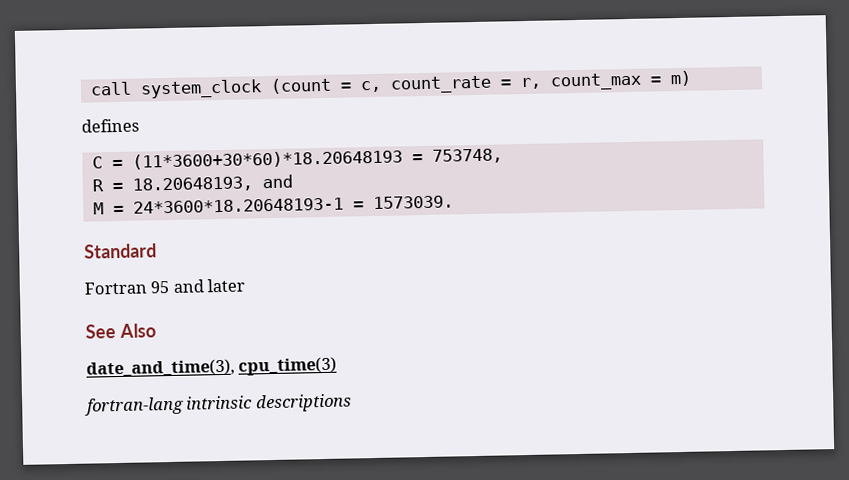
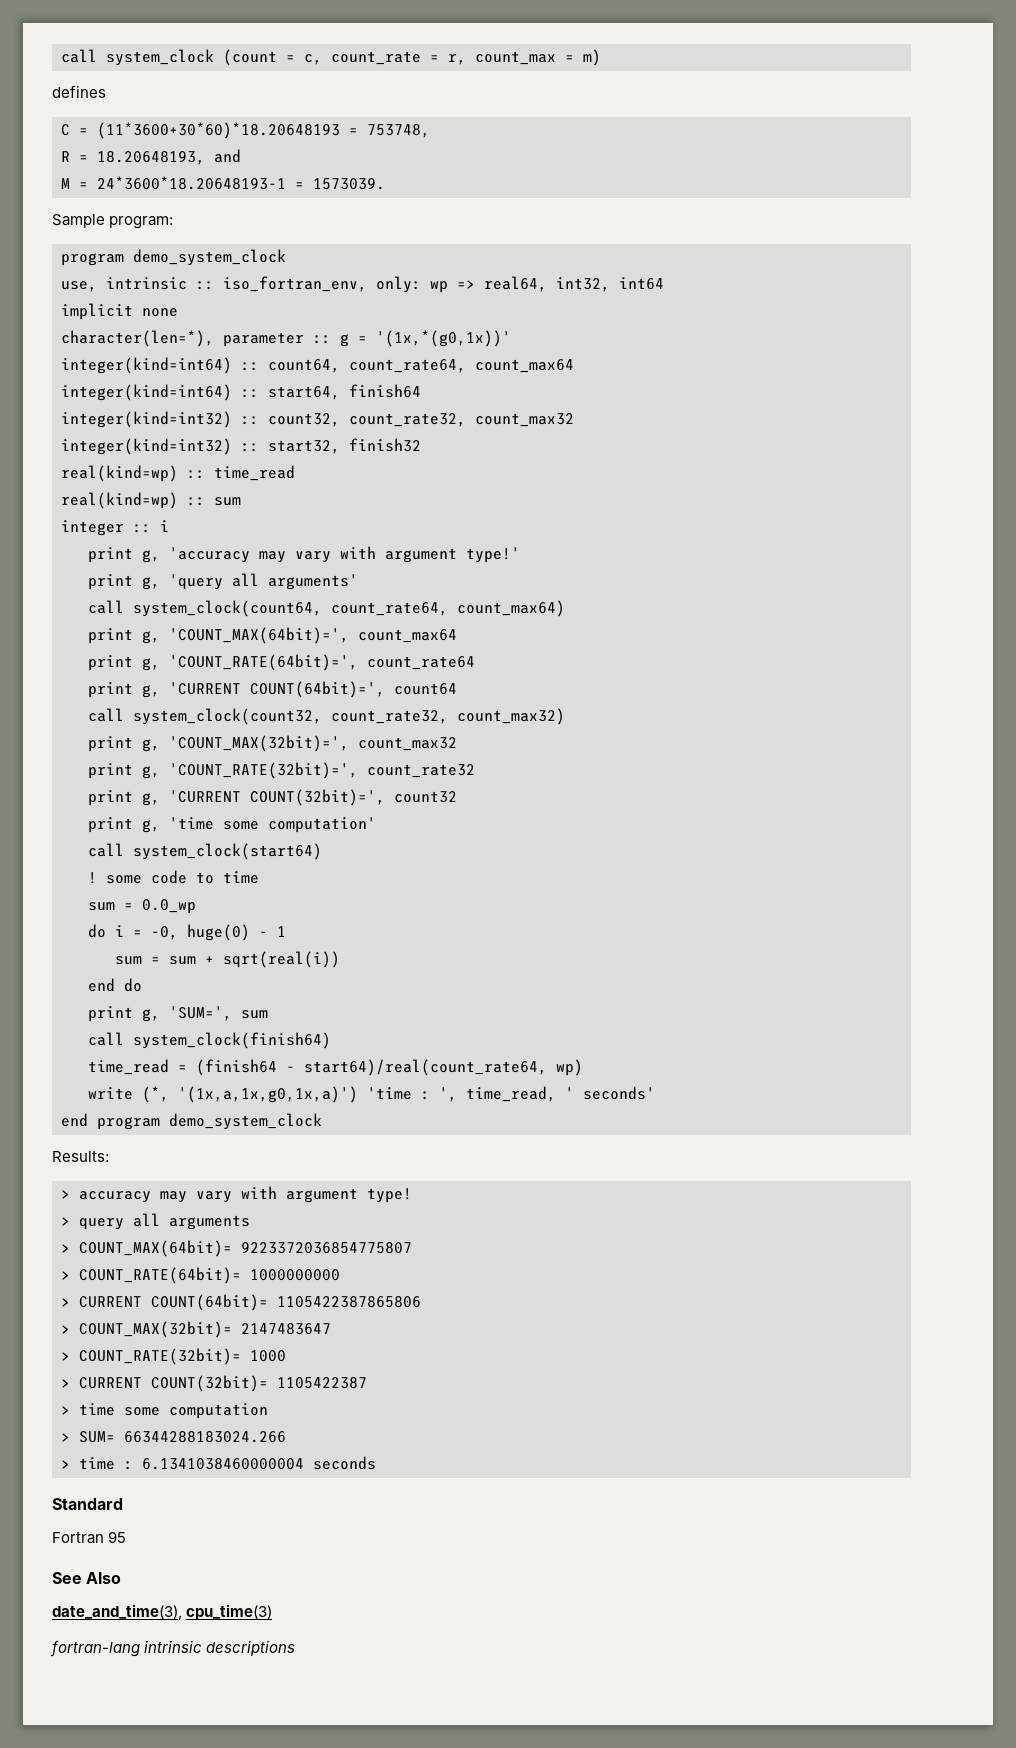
(454, 202) none -> [52,214,174,229] [61,249,286,266] [61,276,664,293] [61,303,178,320] [61,330,511,347] [61,357,574,374] [61,384,421,401] [61,411,574,428] [61,438,421,455] [61,465,295,482] [61,492,241,509] [61,520,169,536] [88,546,520,563] [88,573,358,590] [88,600,565,617] [88,627,457,644] [88,654,475,671] [88,681,457,698] [88,708,565,725] [88,735,457,752] [88,762,475,779] [88,789,457,806] [88,817,376,833] [88,843,322,860] [88,870,259,884] [88,899,196,914] [88,924,286,941] [115,951,340,968] [88,978,142,992] [88,1006,268,1022] [88,1032,331,1049] [88,1059,583,1076] [88,1086,655,1103] [61,1113,322,1130] [52,1151,109,1162] [61,1186,412,1203] [61,1213,250,1230] [61,1240,412,1257] [61,1267,340,1284] [61,1294,421,1311] [61,1321,331,1338] [61,1348,286,1365] [61,1375,367,1392] [61,1403,268,1419] [61,1431,286,1443] [61,1456,376,1470] // Sample program: // program demo_system_clock // use, intrinsic :: iso_fortran_env, only: wp => real64, int32, int64 // implicit none // character(len=*), parameter :: g = '(1x,*(g0,1x))' // integer(kind=int64) :: count64, count_rate64, count_max64 // integer(kind=int64) :: start64, finish64 // integer(kind=int32) :: count32, count_rate32, count_max32 // integer(kind=int32) :: start32, finish32 // real(kind=wp) :: time_read // real(kind=wp) :: sum // integer :: i // print g, 'accuracy may vary with argument type!' // print g, 'query all arguments' // call system_clock(count64, count_rate64, count_max64) // print g, 'COUNT_MAX(64bit)=', count_max64 // print g, 'COUNT_RATE(64bit)=', count_rate64 // print g, 'CURRENT COUNT(64bit)=', count64 // call system_clock(count32, count_rate32, count_max32) // print g, 'COUNT_MAX(32bit)=', count_max32 // print g, 'COUNT_RATE(32bit)=', count_rate32 // print g, 'CURRENT COUNT(32bit)=', count32 // print g, 'time some computation' // call system_clock(start64) // ! some code to time // sum = 0.0_wp // do i = -0, huge(0) - 1 // sum = sum + sqrt(real(i)) // end do // print g, 'SUM=', sum // call system_clock(finish64) // time_read = (finish64 - start64)/real(count_rate64, wp) // write (*, '(1x,a,1x,g0,1x,a)') 'time : ', time_read, ' seconds' // end program demo_system_clock // Results: // > accuracy may vary with argument type! // > query all arguments // > COUNT_MAX(64bit)= 9223372036854775807 // > COUNT_RATE(64bit)= 1000000000 // > CURRENT COUNT(64bit)= 1105422387865806 // > COUNT_MAX(32bit)= 2147483647 // > COUNT_RATE(32bit)= 1000 // > CURRENT COUNT(32bit)= 1105422387 // > time some computation // > SUM= 66344288183024.266 // > time : 6.1341038460000004 seconds
[172,278,246,293] and later -> (127, 1537) none

